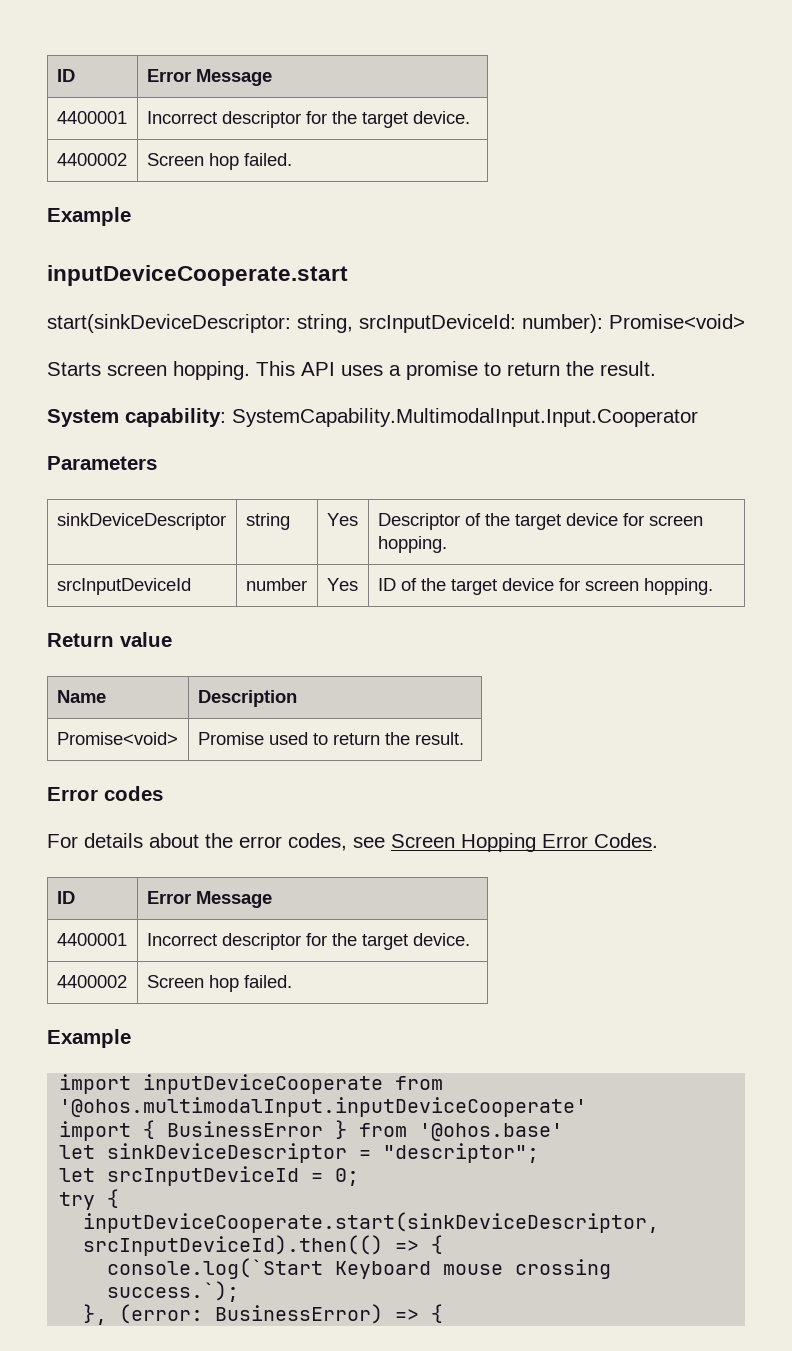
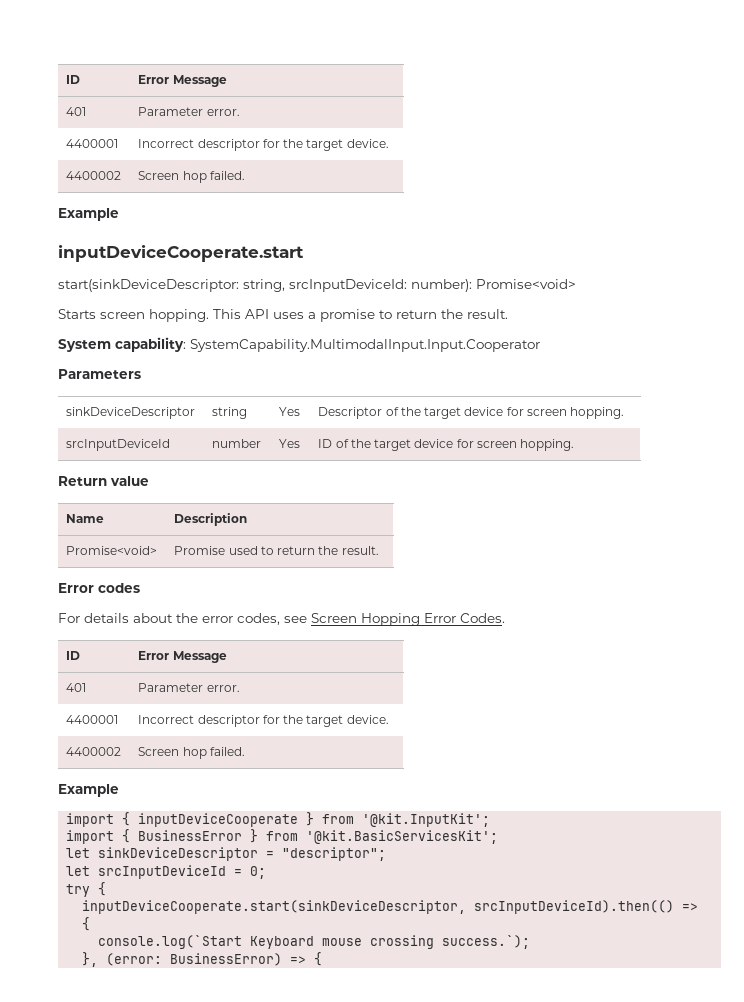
[56,69,75,82] [146,69,272,86] ID | Error Message -> [66,75,81,84] [138,75,227,87] [66,107,87,116] [138,107,240,116] ID | Error Message // 401 | Parameter error.
(272, 899) none -> [66,683,87,692] [138,683,240,692] // 401 | Parameter error.
[143,1074,444,1094] [59,1097,588,1117] inputDeviceCooperate from '@ohos.multimodalInput.inputDeviceCooperate' -> [122,812,491,827] { inputDeviceCooperate } from '@kit.InputKit';
[419,1123,564,1141] '@ohos.base' -> [306,830,499,844] '@kit.BasicServicesKit';

